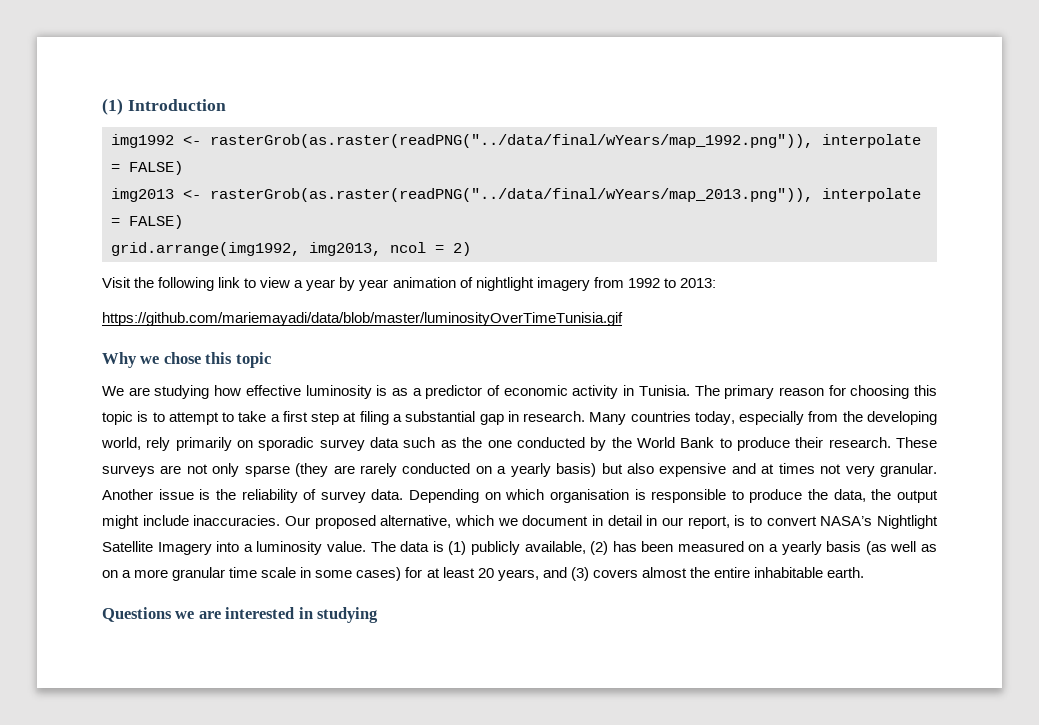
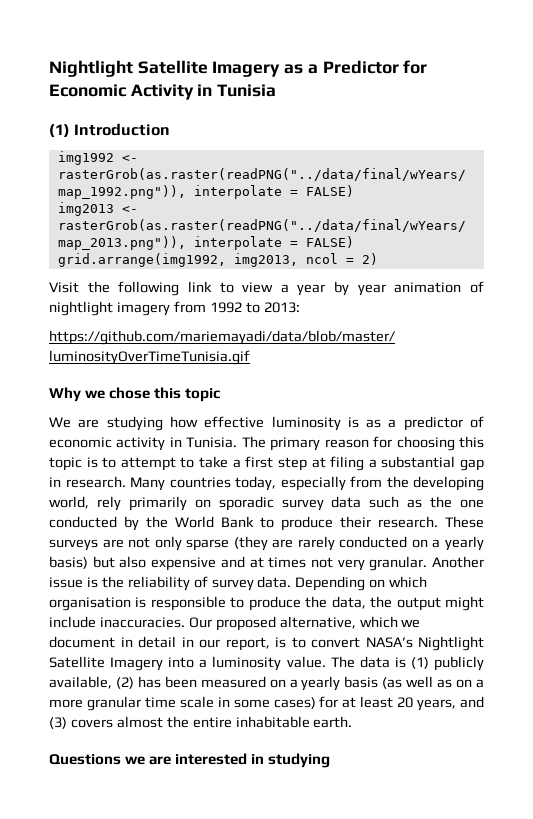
(102, 106) none -> [49,60,428,77] [49,84,277,100] Nightlight Satellite Imagery as a Predictor for Economic Activity in Tunisia //

